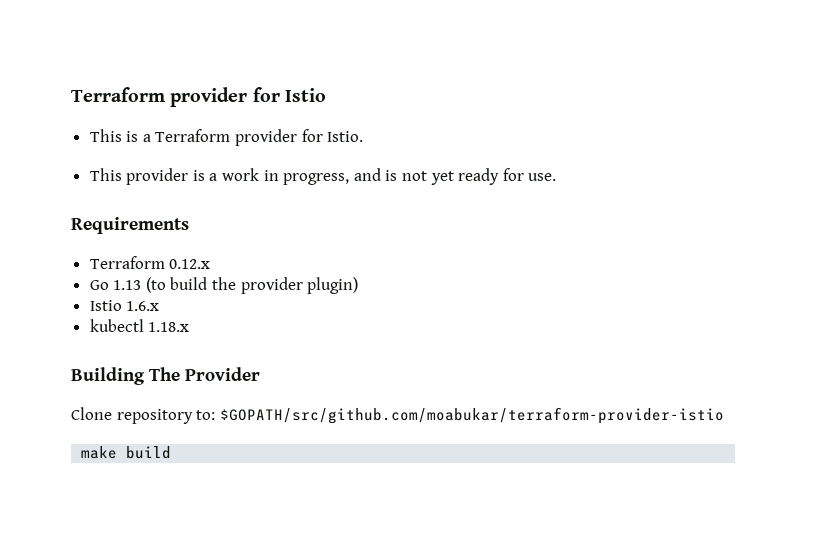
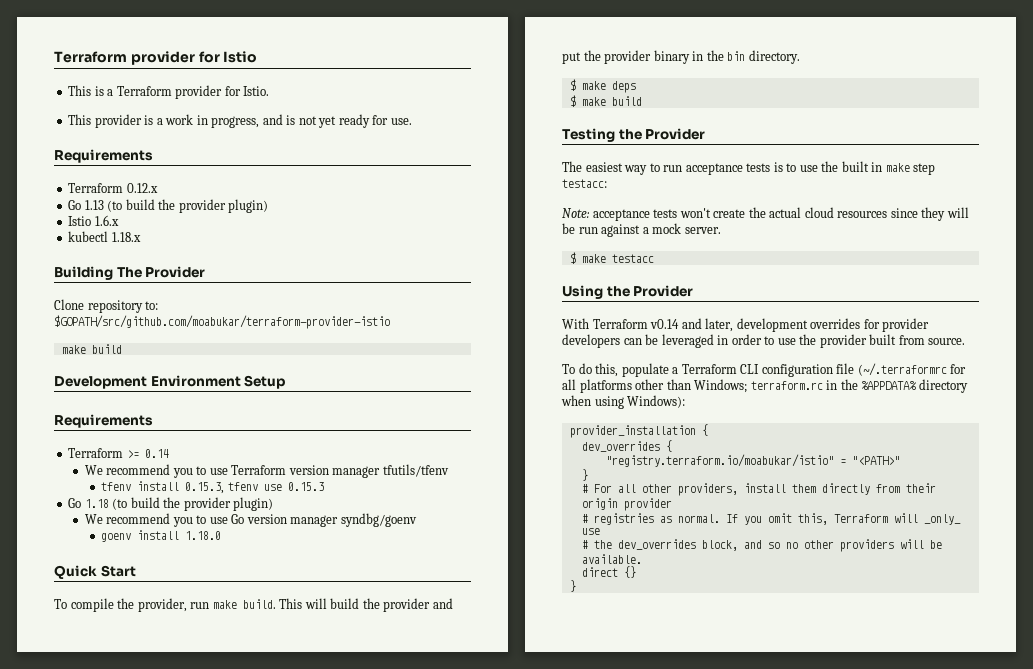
(172, 452) none -> [54,375,286,389] [54,414,153,428] [68,448,169,458] [84,464,449,478] [101,481,324,494] [68,497,274,511] [84,513,417,527] [101,530,222,542] [54,565,136,579] [54,598,453,612] [562,50,800,64] [569,79,636,93] [569,95,642,107] [562,128,706,142] [562,161,936,175] [562,179,607,188] [562,207,969,221] [562,223,721,237] [569,252,654,264] [562,285,694,299] [562,318,930,332] [562,334,966,348] [562,363,967,377] [562,379,968,393] [561,395,686,409] [569,424,708,438] [581,440,672,452] [605,454,900,467] [581,469,588,481] [581,483,936,496] [581,498,672,511] [581,513,961,525] [581,528,600,535] [581,539,942,552] [581,554,642,564] [581,566,636,578] [569,580,576,592] // Development Environment Setup // Requirements // Terraform >= 0.14 // We recommend you to use Terraform version manager tfutils/tfenv // tfenv install 0.15.3, tfenv use 0.15.3 // Go 1.18 (to build the provider plugin) // We recommend you to use Go version manager syndbg/goenv // goenv install 1.18.0 // Quick Start // To compile the provider, run make build. This will build the provider and put the provider binary in the bin directory. // $ make deps // $ make build // Testing the Provider // The easiest way to run acceptance tests is to use the built in make step testacc: // Note: acceptance tests won't create the actual cloud resources since they will be run against a mock server. // $ make testacc // Using the Provider // With Terraform v0.14 and later, development overrides for provider developers can be leveraged in order to use the provider built from source. // To do this, populate a Terraform CLI configuration file (~/.terraformrc for all platforms other than Windows; terraform.rc in the %APPDATA% directory when using Windows): // provider_installation { // dev_overrides { // "registry.terraform.io/moabukar/istio" = "<PATH>" // } // # For all other providers, install them directly from their origin provider // # registries as normal. If you omit this, Terraform will _only_ use // # the dev_overrides block, and so no other providers will be available. // direct {} // }

